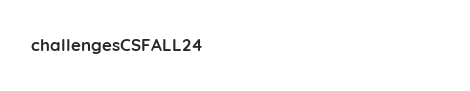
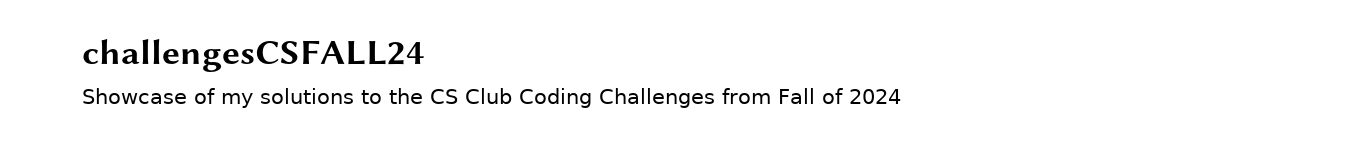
(203, 46) none -> [82,88,901,108] // Showcase of my solutions to the CS Club Coding Challenges from Fall of 2024

